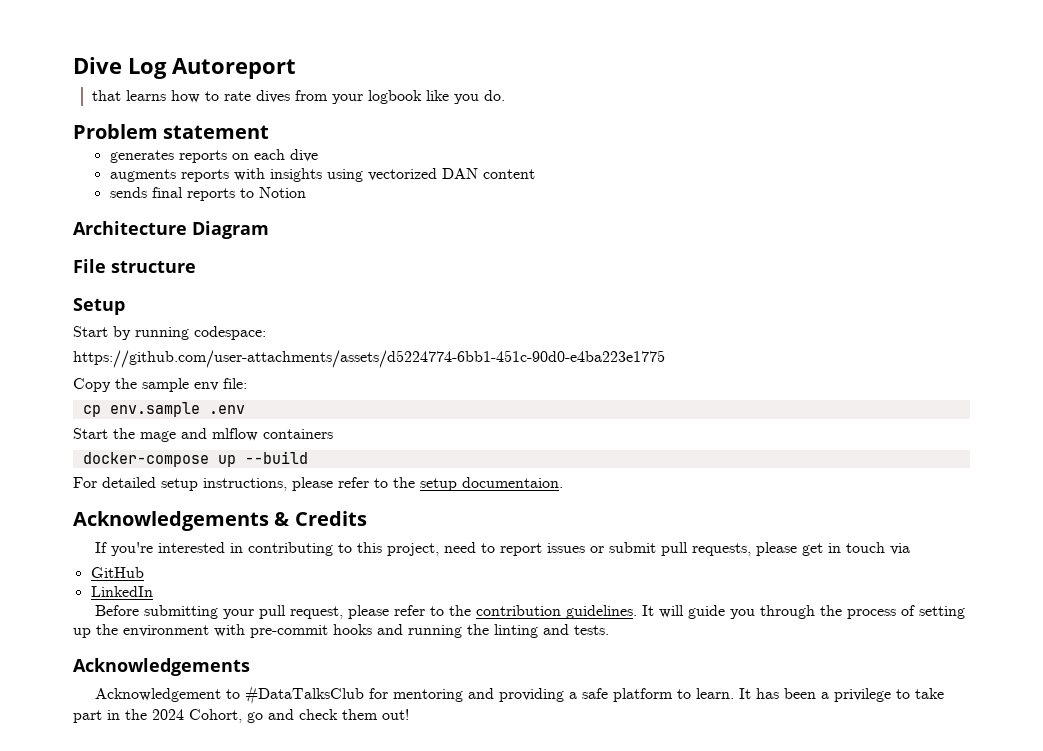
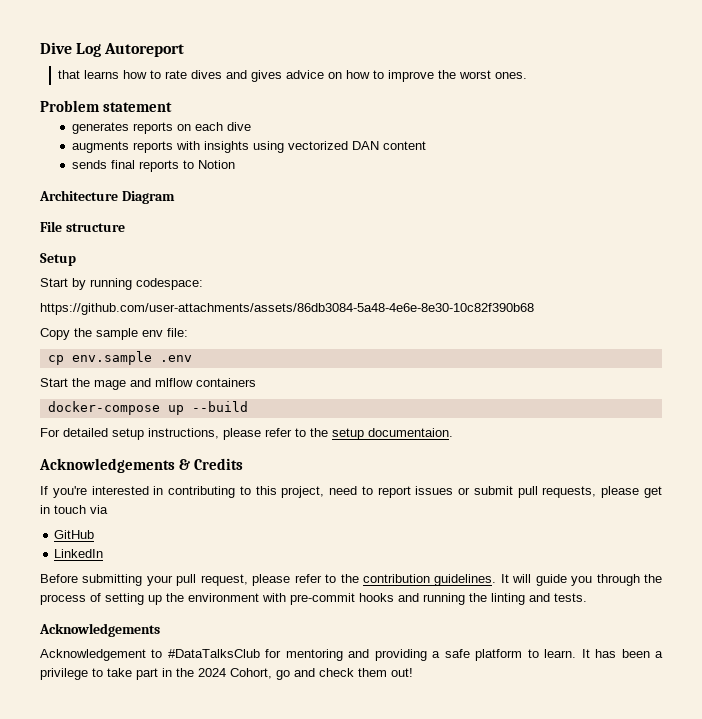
[295,90,506,104] from your logbook like you do. -> [225,70,527,82] and gives advice on how to improve the worst ones.
[73,350,665,368] https://github.com/user-attachments/assets/d5224774-6bb1-451c-90d0-e4ba223e1775 -> [40,303,534,315] https://github.com/user-attachments/assets/86db3084-5a48-4e6e-8e30-10c82f390b68

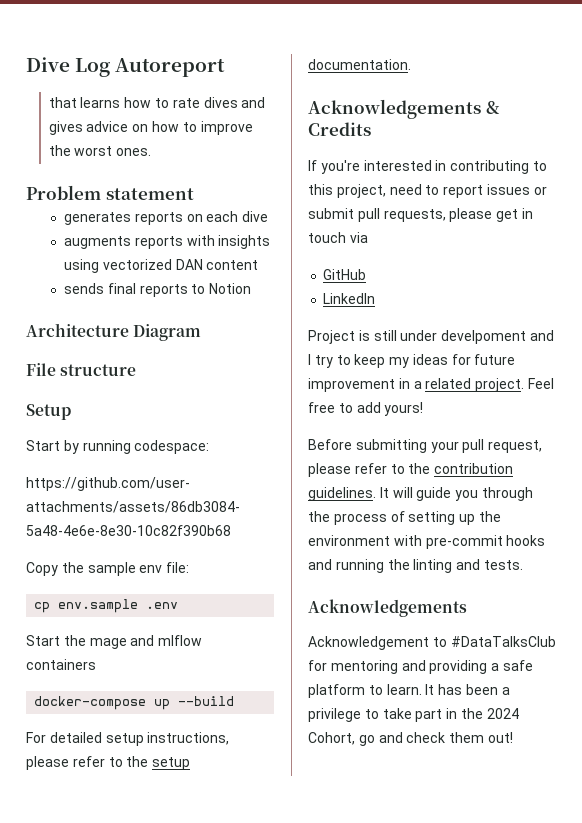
[368,428,453,437] documentaion. -> [308,59,411,70] documentation.
(104, 553) none -> [308,330,554,344] [308,354,516,368] [308,378,554,392] [308,402,424,416] // Project is still under develpoment and I try to keep my ideas for future improvement in a related project. Feel free to add yours!

